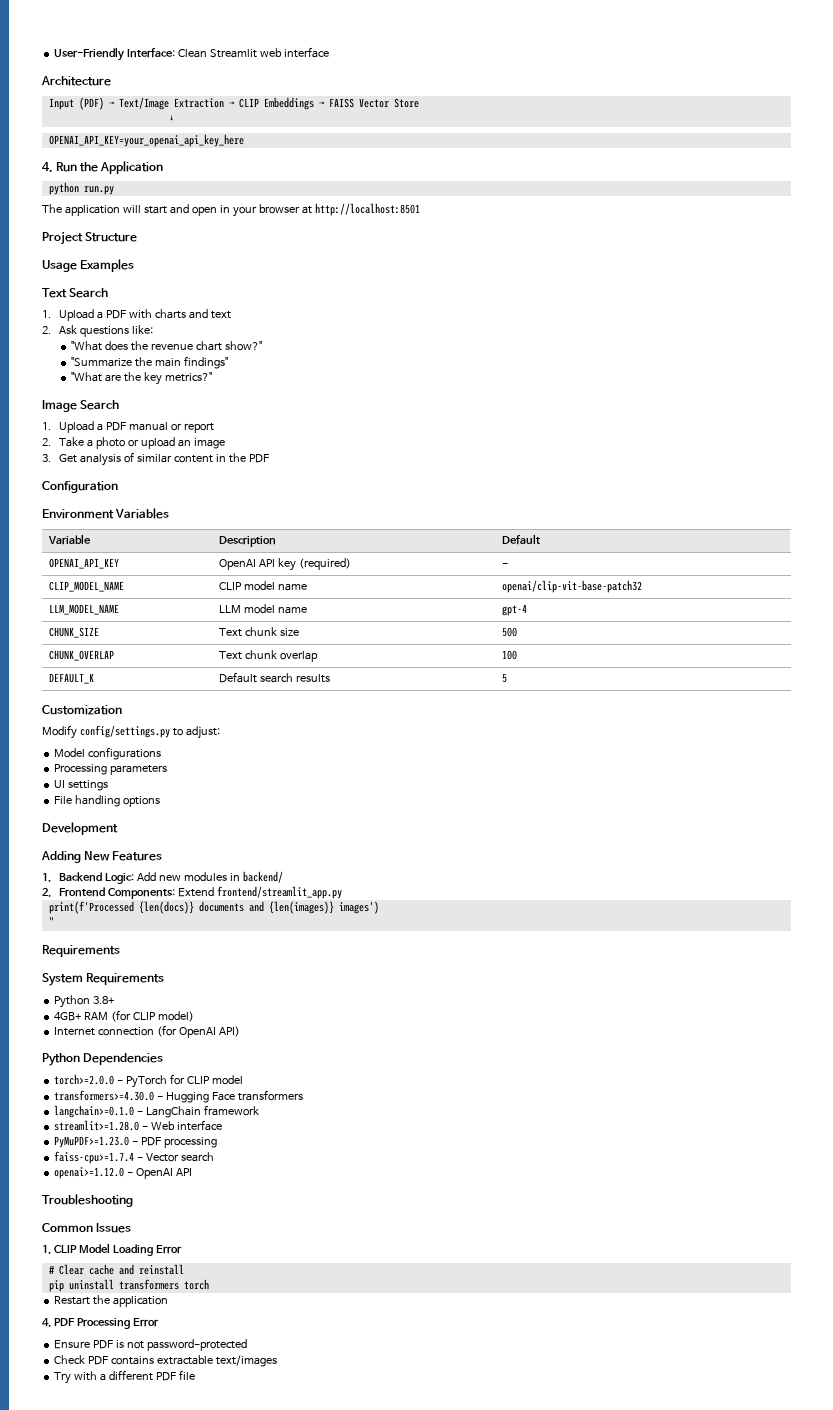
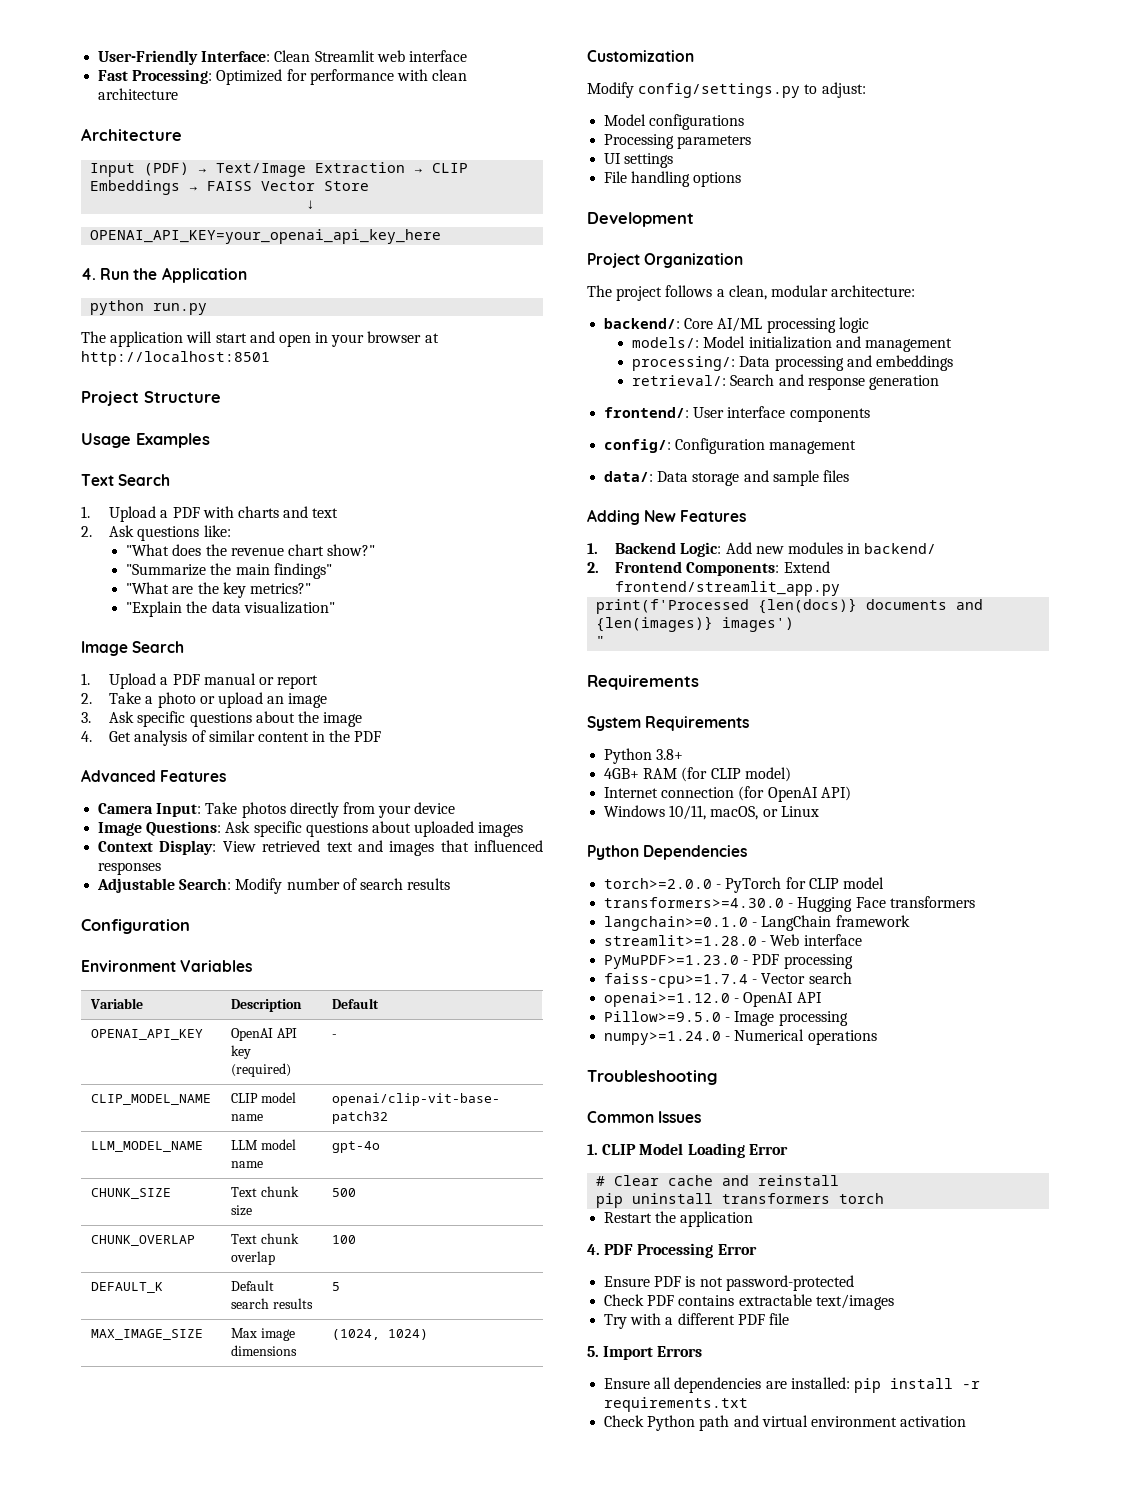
(329, 52) none -> [98,69,468,85] [98,88,179,100] // Fast Processing: Optimized for performance with clean architecture
(212, 377) none -> [126,601,335,617] // "Explain the data visualization"
(51, 458) none -> [109,711,363,727] [81,731,92,742] Ask specific questions about the image // 4.
(269, 458) none -> [81,769,227,782] [98,802,456,818] [98,821,524,837] [98,840,543,856] [98,862,162,875] [97,878,451,894] // Advanced Features // Camera Input: Take photos directly from your device // Image Questions: Ask specific questions about uploaded images // Context Display: View retrieved text and images that influenced responses // Adjustable Search: Modify number of search results
[501,604,527,616] gpt-4 -> [331,1141,380,1153] gpt-4o
(507, 678) none -> [90,1329,203,1340] [230,1328,295,1341] [230,1345,297,1356] [331,1329,428,1340] // MAX_IMAGE_SIZE | Max image dimensions | (1024, 1024)
(118, 828) none -> [587,253,744,268] [587,285,916,301] [604,317,869,333] [632,336,952,352] [632,355,953,371] [632,374,939,390] [604,406,870,422] [604,438,857,454] [604,470,849,486] // Project Organization // The project follows a clean, modular architecture: // backend/: Core AI/ML processing logic // models/: Model initialization and management // processing/: Data processing and embeddings // retrieval/: Search and response generation // frontend/: User interface components // config/: Configuration management // data/: Data storage and sample files
(240, 1031) none -> [604,805,819,820] // Windows 10/11, macOS, or Linux
(193, 1172) none -> [604,1011,848,1026] [604,1029,877,1045] // Pillow>=9.5.0 - Image processing // numpy>=1.24.0 - Numerical operations
(195, 1375) none -> [587,1346,703,1360] [604,1377,980,1393] [604,1397,749,1412] [604,1415,967,1431] // 5. Import Errors // Ensure all dependencies are installed: pip install -r requirements.txt // Check Python path and virtual environment activation

